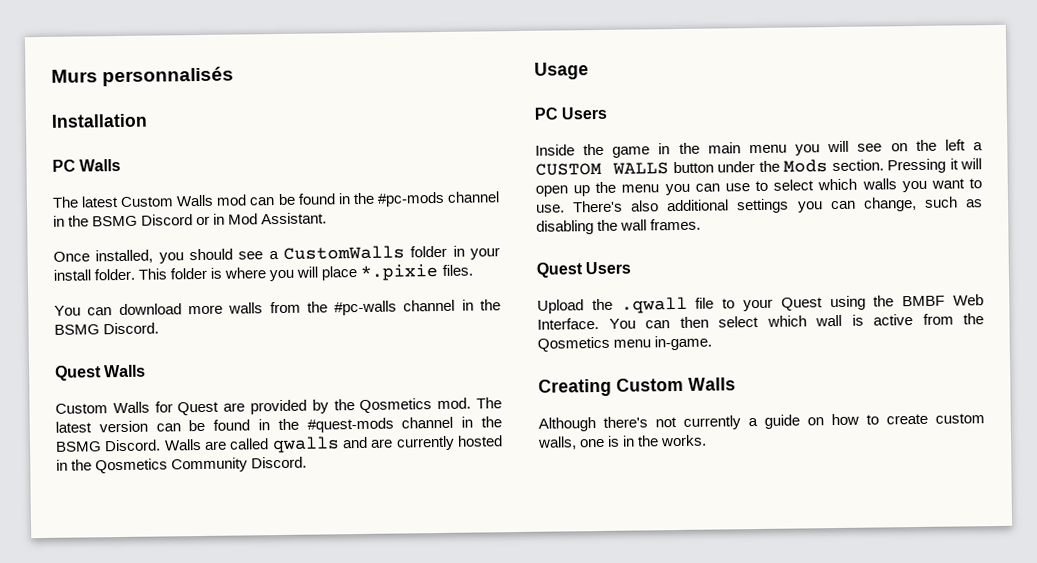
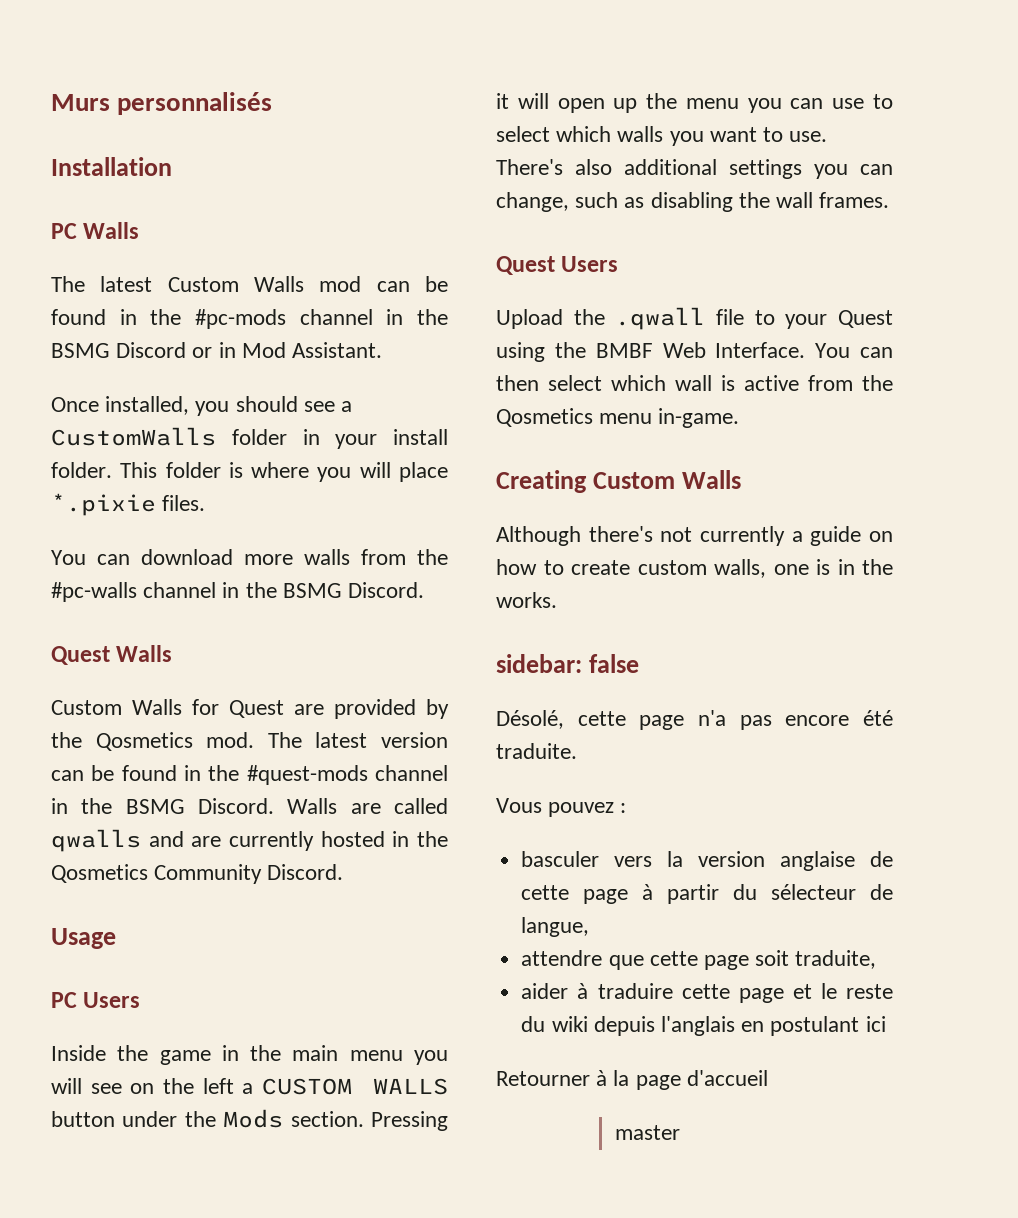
(708, 440) none -> [496,654,639,673] [496,710,893,730] [496,743,577,759] [496,798,627,817] [521,851,893,871] [521,884,893,904] [521,917,590,937] [521,950,877,970] [521,983,893,1003] [521,1016,886,1036] [496,1070,768,1090] [615,1125,681,1140] // sidebar: false // Désolé, cette page n'a pas encore été traduite. // Vous pouvez : // basculer vers la version anglaise de cette page à partir du sélecteur de langue, // attendre que cette page soit traduite, // aider à traduire cette page et le reste du wiki depuis l'anglais en postulant ici // Retourner à la page d'accueil // master

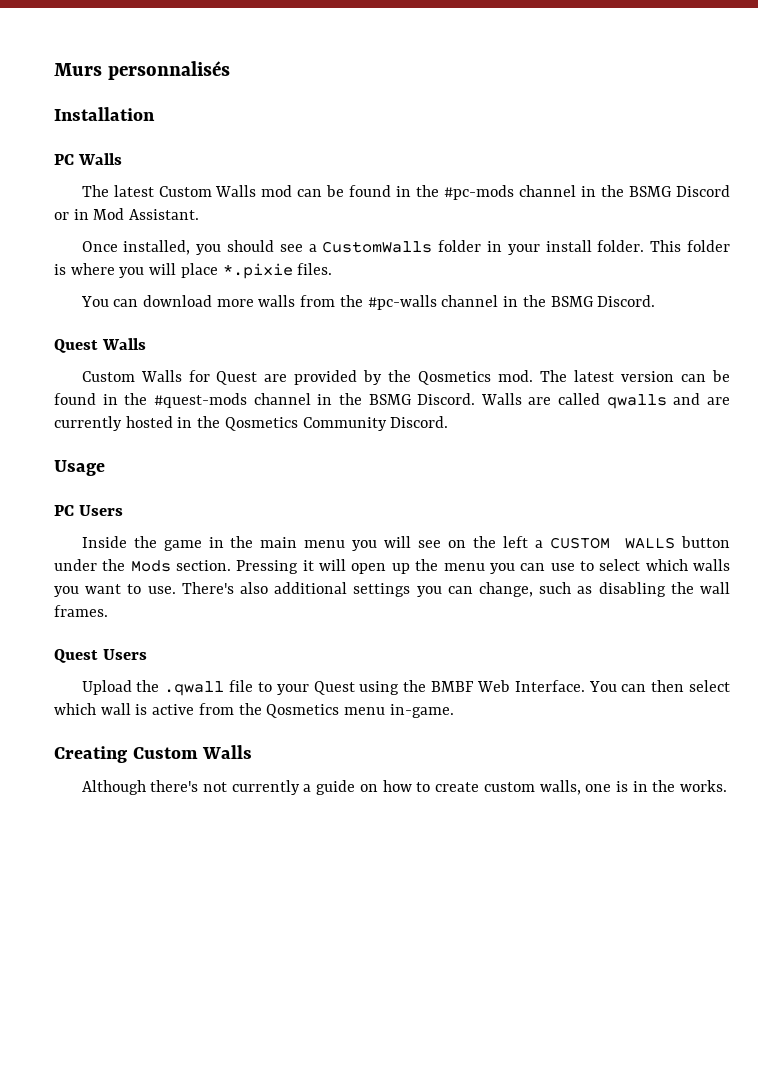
[496,654,639,673] [496,710,893,730] [496,743,577,759] [496,798,627,817] [521,851,893,871] [521,884,893,904] [521,917,590,937] [521,950,877,970] [521,983,893,1003] [521,1016,886,1036] [496,1070,768,1090] [615,1125,681,1140] // sidebar: false // Désolé, cette page n'a pas encore été traduite. // Vous pouvez : // basculer vers la version anglaise de cette page à partir du sélecteur de langue, // attendre que cette page soit traduite, // aider à traduire cette page et le reste du wiki depuis l'anglais en postulant ici // Retourner à la page d'accueil // master -> (728, 786) none

